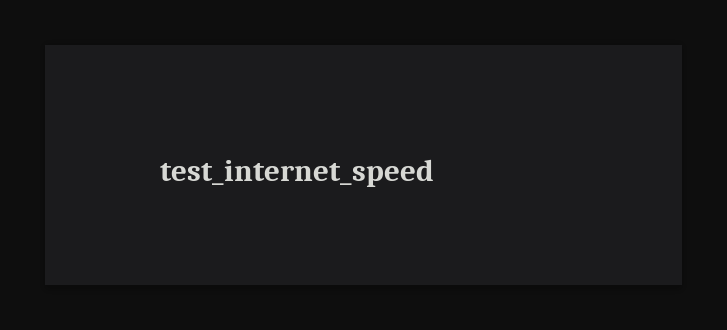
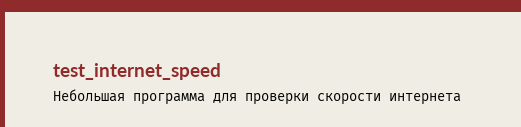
(434, 173) none -> [53,89,461,105] // Небольшая программа для проверки скорости интернета

